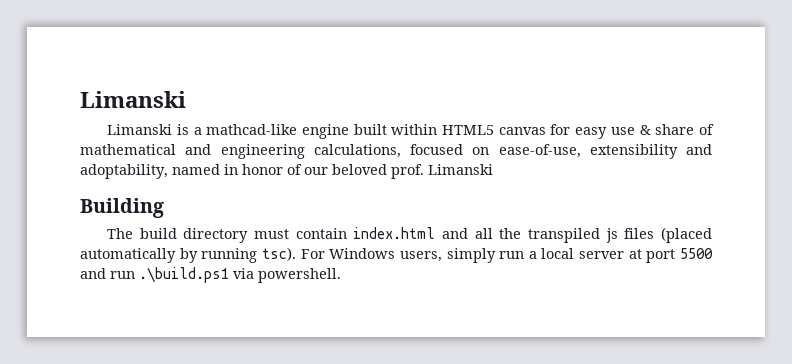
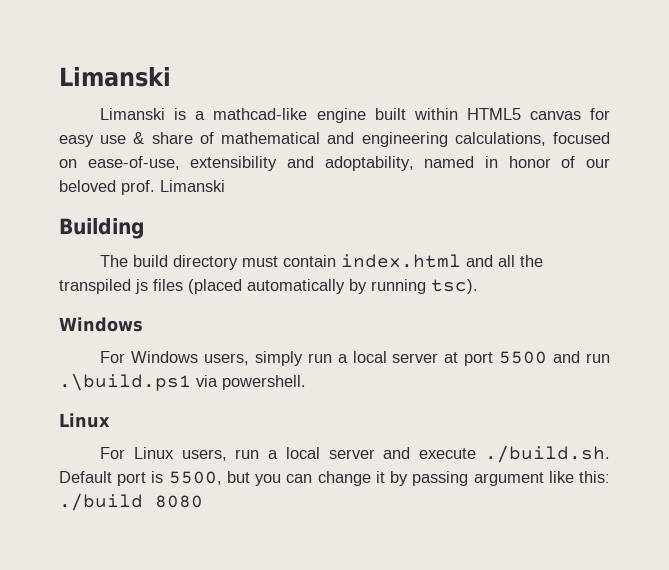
(296, 254) none -> [59,317,143,332] // Windows //
(341, 275) none -> [59,413,110,428] [100,445,610,463] [59,471,610,486] [59,493,203,511] // Linux // For Linux users, run a local server and execute ./build.sh. Default port is 5500, but you can change it by passing argument like this: ./build 8080

